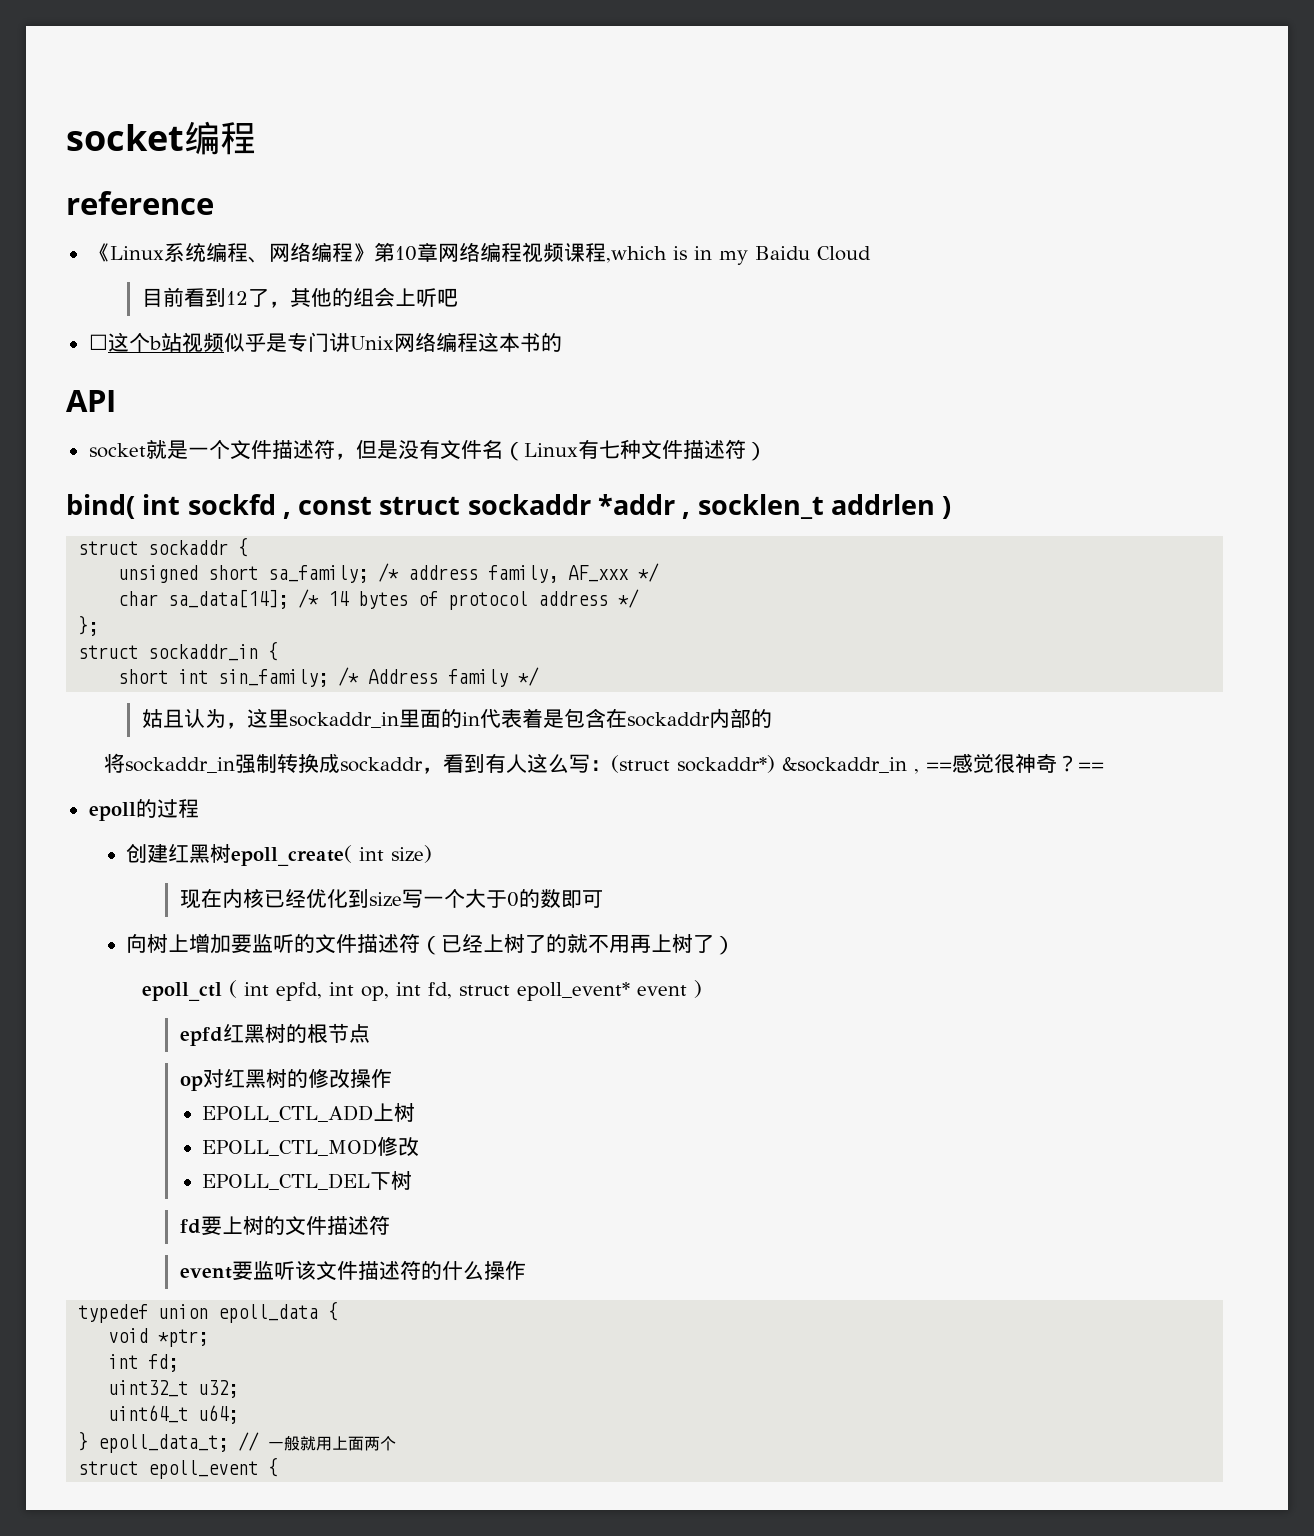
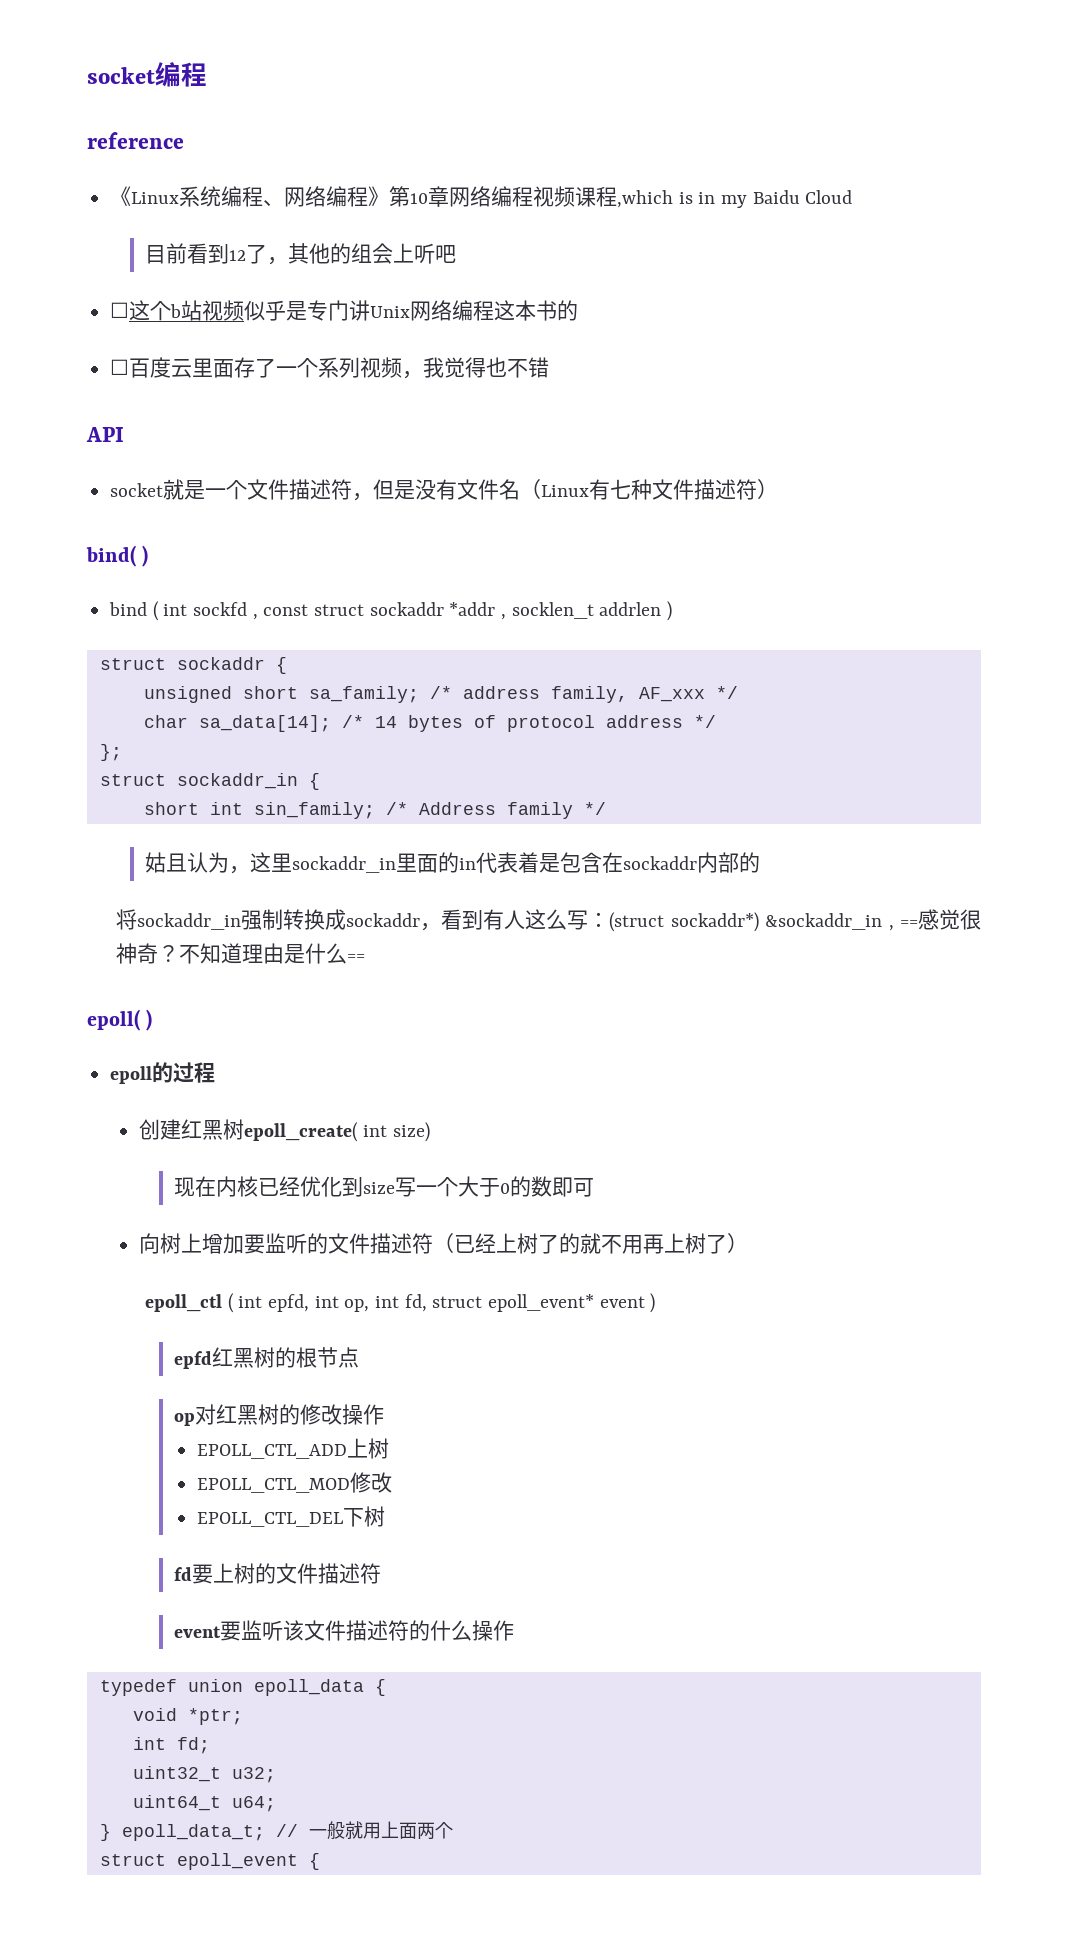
(562, 342) none -> [110,357,550,379] // ☐百度云里面存了一个系列视频，我觉得也不错
(135, 506) none -> [142,545,149,567] [109,601,159,621] ) // bind (
[1077,762,1104,771] == -> [179,943,366,964] [87,1009,153,1031] 不知道理由是什么== // epoll( )

